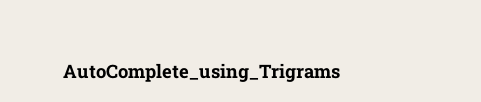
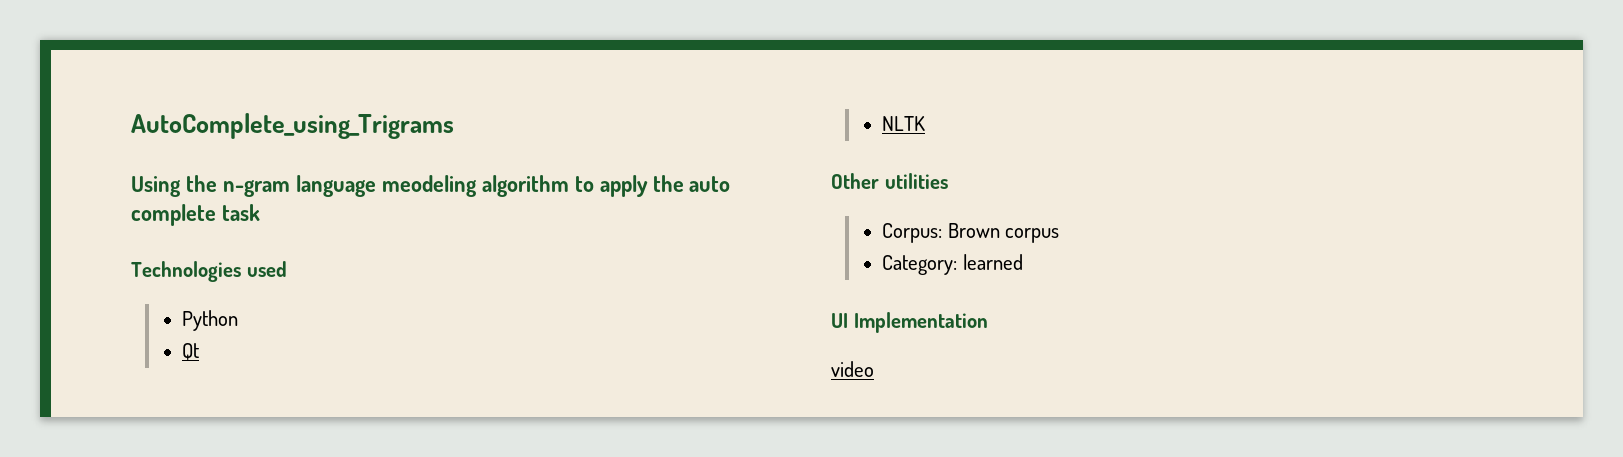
(340, 72) none -> [131,175,731,197] [131,204,260,226] [131,261,287,282] [182,310,239,331] [182,343,200,360] [882,116,926,131] [831,173,948,189] [882,223,1060,243] [882,254,1023,275] [831,312,988,333] [831,361,874,377] // Using the n-gram language meodeling algorithm to apply the auto complete task // Technologies used // Python // Qt // NLTK // Other utilities // Corpus: Brown corpus // Category: learned // UI Implementation // video

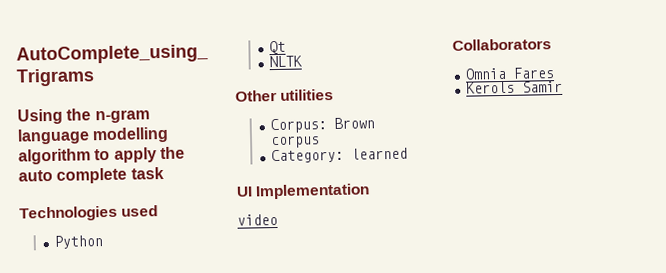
[381,175,477,197] meodeling -> [92,126,170,144] modelling
(874, 369) none -> [452,38,552,51] [464,67,555,80] [465,80,563,94] // Collaborators // Omnia Fares // Kerols Samir

